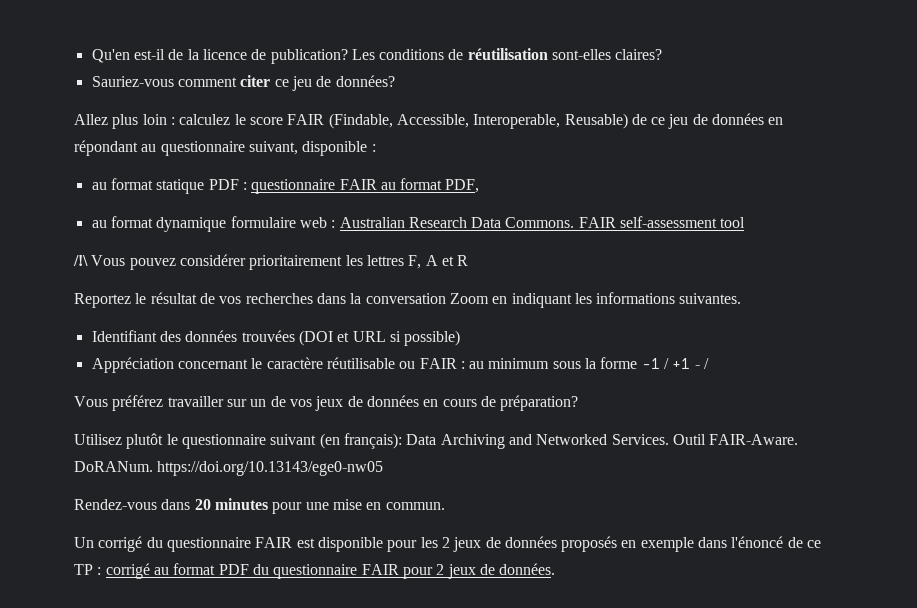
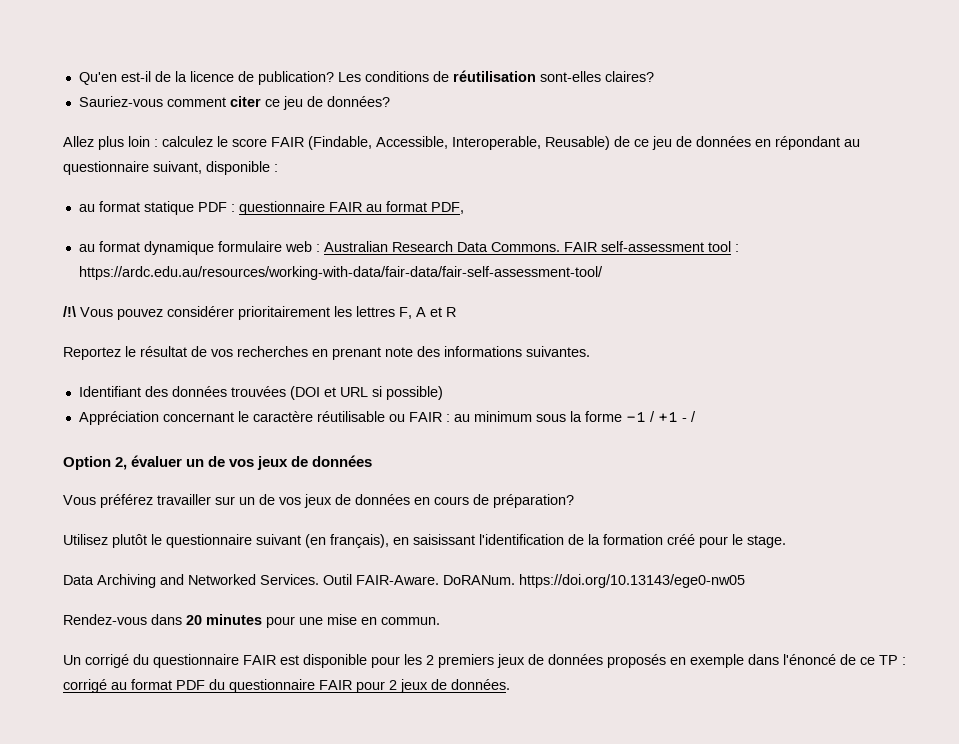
(746, 222) none -> [734,244,739,252] [78,266,603,280] : https://ardc.edu.au/resources/working-with-data/fair-data/fair-self-assessment-tool/
[316,293,592,308] dans la conversation Zoom en indiquant les -> [312,346,440,360] en prenant note des
(710, 363) none -> [63,455,373,470] // Option 2, évaluer un de vos jeux de données
[343,433,402,449] français): -> [330,534,786,548] français), en saisissant l'identification de la formation créé pour le stage. //
(450, 542) none -> [438,654,494,668] premiers

